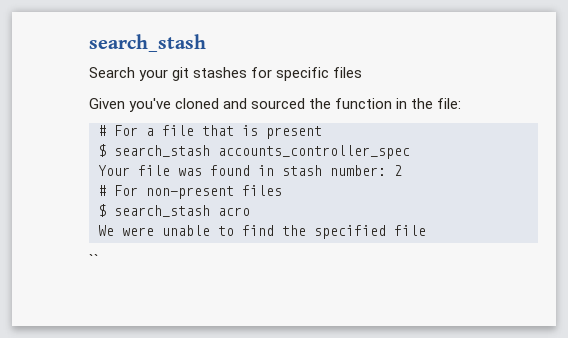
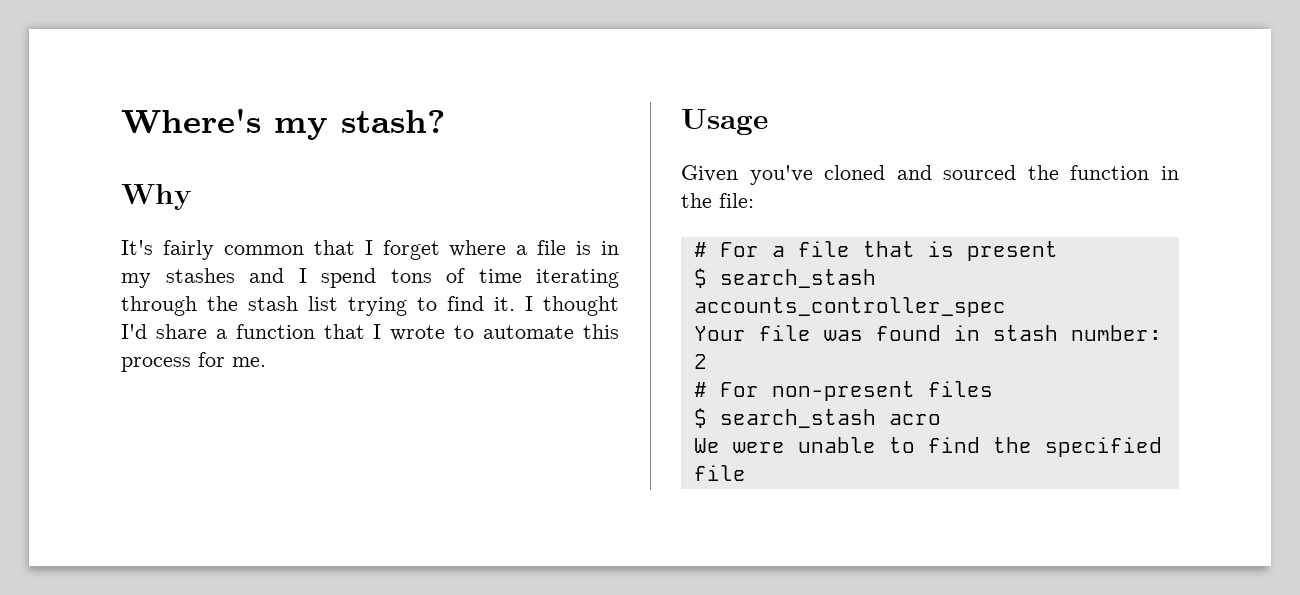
[89,34,206,52] [89,67,363,81] search_stash // Search your git stashes for specific files -> [121,108,445,140] [121,184,192,210] [121,240,619,260] [121,268,619,288] [121,296,619,316] [121,324,620,341] [121,352,266,372] [681,109,768,135] Where's my stash? // Why // It's fairly common that I forget where a file is in my stashes and I spend tons of time iterating through the stash list trying to find it. I thought I'd share a function that I wrote to automate this process for me. // Usage
[89,254,99,265] // `` -> (746, 473) none

